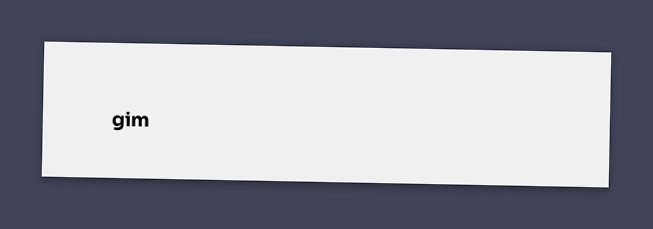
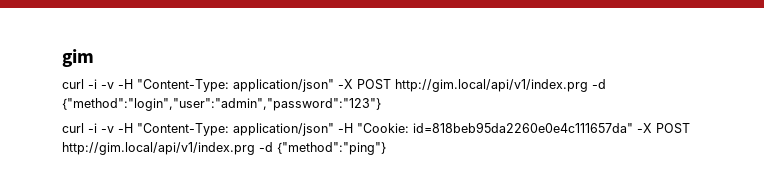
(151, 121) none -> [62,79,606,92] [62,98,381,111] [62,122,690,136] [62,142,386,155] // curl -i -v -H "Content-Type: application/json" -X POST http://gim.local/api/v1/index.prg -d {"method":"login","user":"admin","password":"123"} // curl -i -v -H "Content-Type: application/json" -H "Cookie: id=818beb95da2260e0e4c111657da" -X POST http://gim.local/api/v1/index.prg -d {"method":"ping"}

